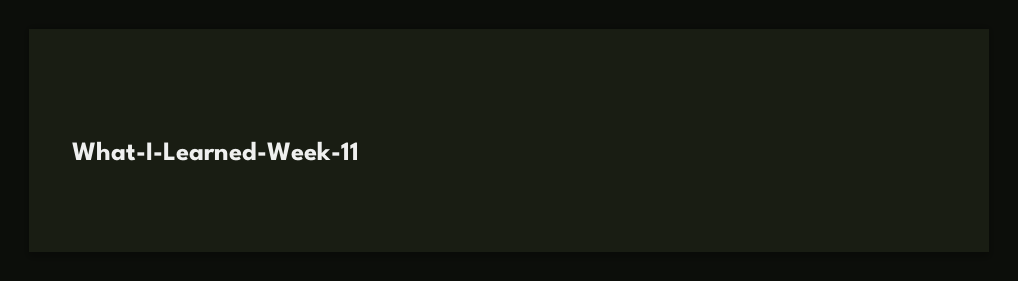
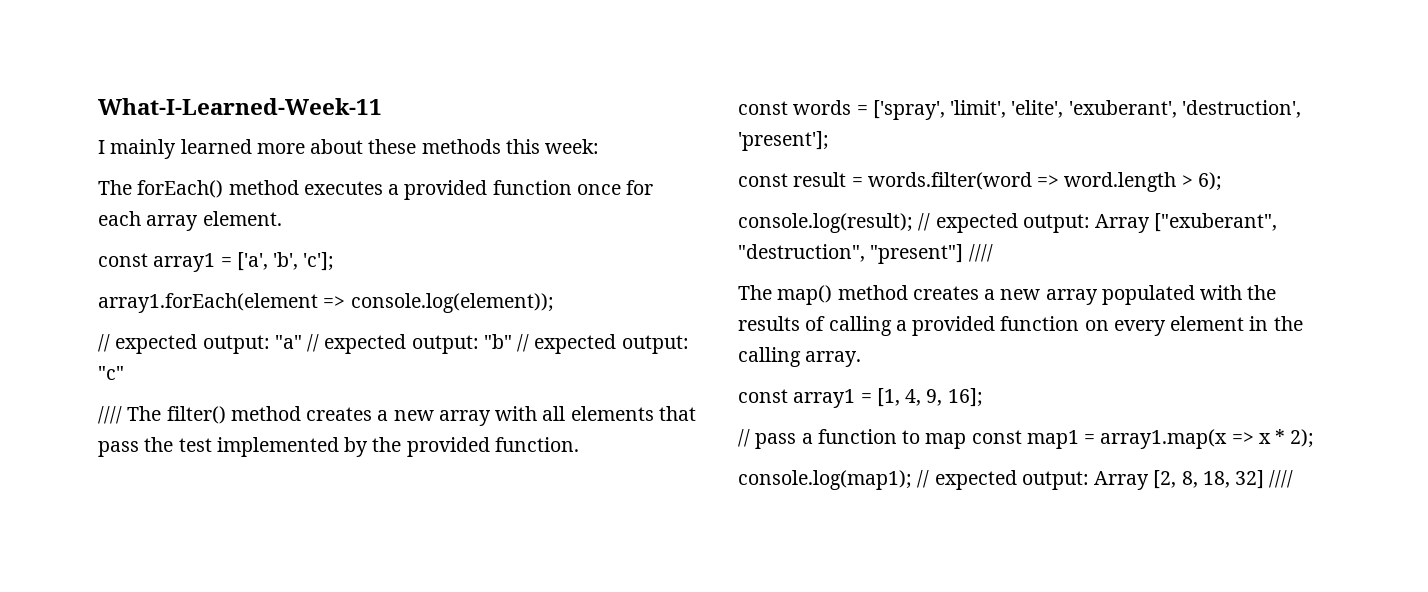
(359, 151) none -> [98,139,600,159] [98,180,654,200] [98,211,282,231] [98,252,335,272] [98,293,554,313] [98,334,689,354] [98,366,124,380] [98,406,696,426] [98,437,579,457] [738,100,1301,120] [738,131,829,151] [738,172,1222,192] [738,213,1278,233] [738,244,993,264] [738,285,1277,305] [738,316,1303,336] [738,347,862,367] [738,388,983,408] [738,429,1315,449] [738,470,1294,490] // I mainly learned more about these methods this week: // The forEach() method executes a provided function once for each array element. // const array1 = ['a', 'b', 'c']; // array1.forEach(element => console.log(element)); // // expected output: "a" // expected output: "b" // expected output: "c" // //// The filter() method creates a new array with all elements that pass the test implemented by the provided function. // const words = ['spray', 'limit', 'elite', 'exuberant', 'destruction', 'present']; // const result = words.filter(word => word.length > 6); // console.log(result); // expected output: Array ["exuberant", "destruction", "present"] //// // The map() method creates a new array populated with the results of calling a provided function on every element in the calling array. // const array1 = [1, 4, 9, 16]; // // pass a function to map const map1 = array1.map(x => x * 2); // console.log(map1); // expected output: Array [2, 8, 18, 32] ////

